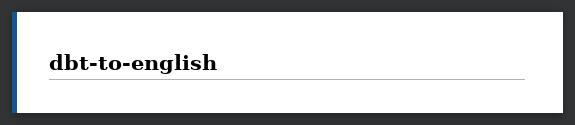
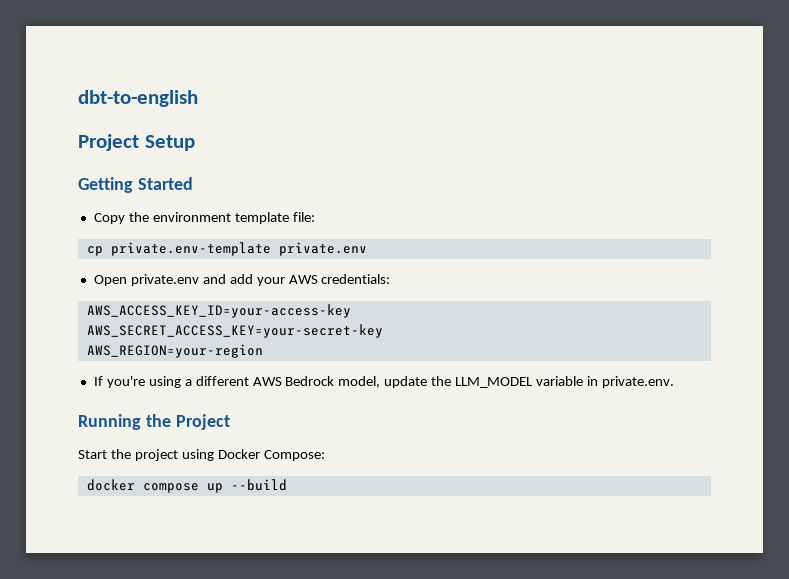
(217, 64) none -> [78,134,195,151] [78,177,193,193] [93,212,315,224] [86,242,367,256] [93,274,391,286] [86,304,351,318] [86,324,383,338] [86,344,263,358] [93,376,674,388] [78,414,230,430] [78,449,325,461] [86,479,287,493] // Project Setup // Getting Started // Copy the environment template file: // cp private.env-template private.env // Open private.env and add your AWS credentials: // AWS_ACCESS_KEY_ID=your-access-key // AWS_SECRET_ACCESS_KEY=your-secret-key // AWS_REGION=your-region // If you're using a different AWS Bedrock model, update the LLM_MODEL variable in private.env. // Running the Project // Start the project using Docker Compose: // docker compose up --build

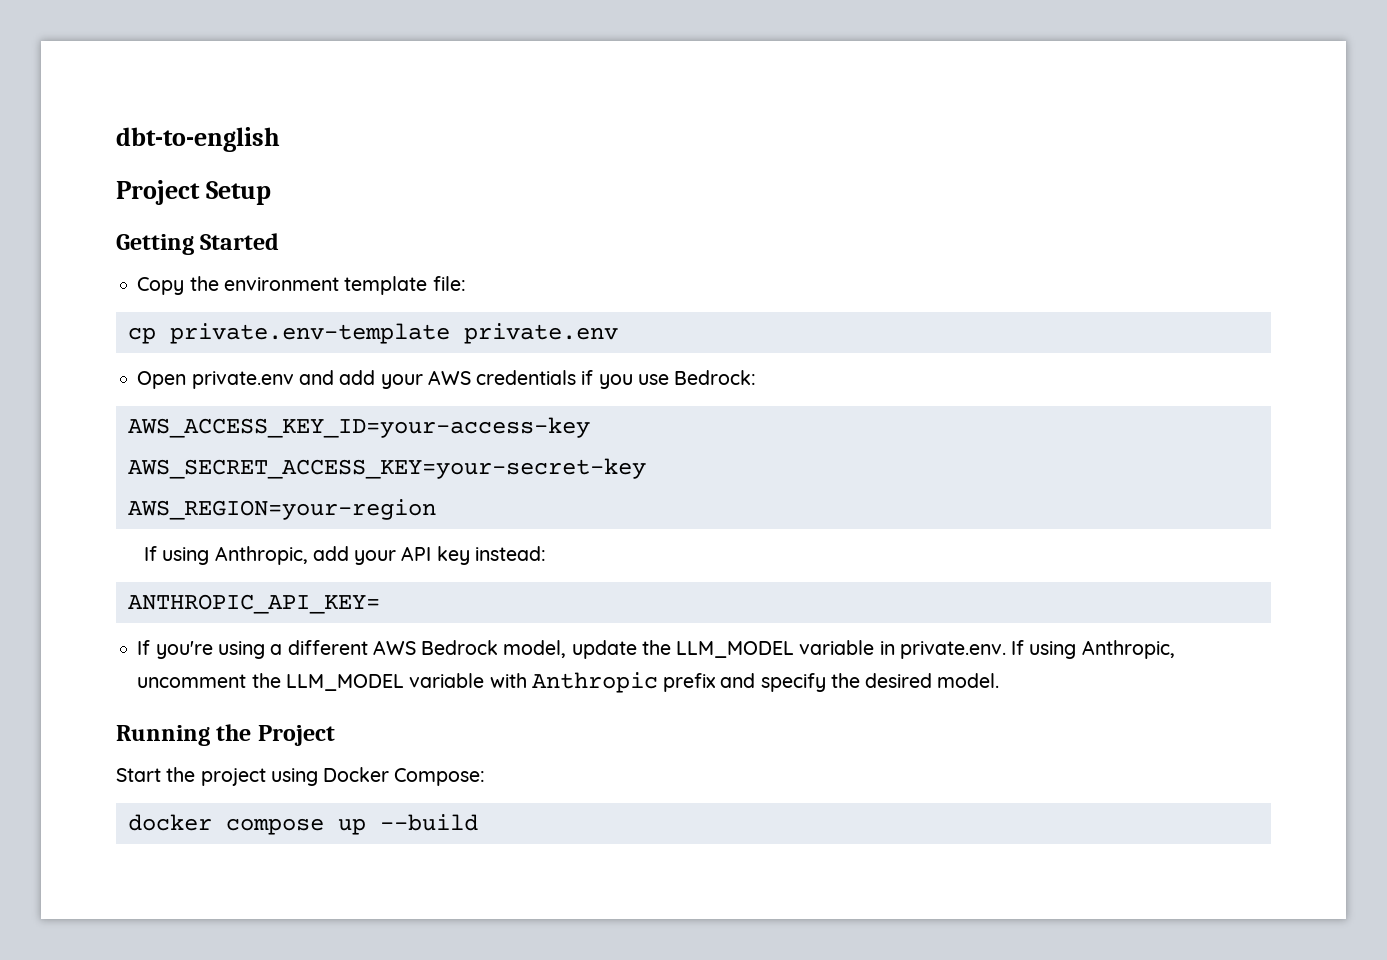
[321,274,391,284] [86,304,351,318] [86,324,383,338] [86,344,263,358] credentials: // AWS_ACCESS_KEY_ID=your-access-key // AWS_SECRET_ACCESS_KEY=your-secret-key // AWS_REGION=your-region -> [476,370,757,389] [127,417,590,438] [127,458,646,479] [127,499,436,520] [143,546,546,565] [127,594,380,614] credentials if you use Bedrock: // AWS_ACCESS_KEY_ID=your-access-key // AWS_SECRET_ACCESS_KEY=your-secret-key // AWS_REGION=your-region // If using Anthropic, add your API key instead: // ANTHROPIC_API_KEY=
(674, 382) none -> [1011,640,1175,659] [137,672,1000,693] If using Anthropic, uncomment the LLM_MODEL variable with Anthropic prefix and specify the desired model.

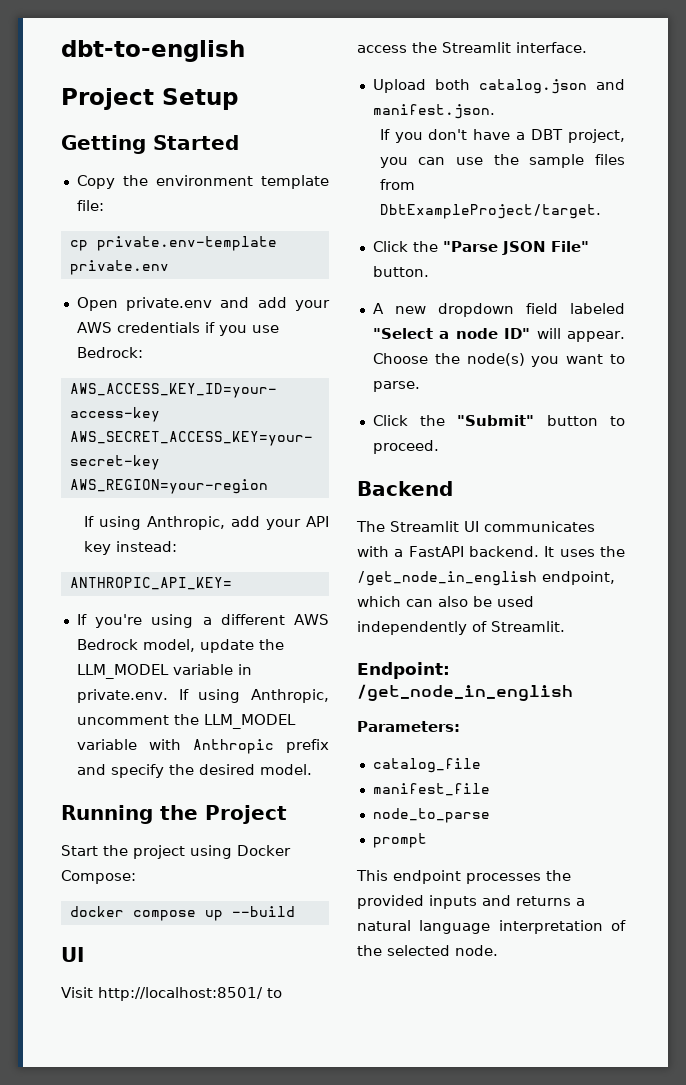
(478, 822) none -> [61,947,84,962] [61,987,282,1001] [357,42,587,53] [372,79,625,94] [372,104,495,119] [379,129,625,143] [379,154,625,168] [379,179,415,190] [379,204,601,219] [372,241,589,255] [372,266,429,277] [372,303,625,317] [372,328,626,342] [372,353,625,367] [372,381,420,392] [372,415,625,426] [372,440,439,454] [357,481,453,496] [356,521,595,532] [357,546,625,557] [357,571,615,586] [357,596,534,607] [357,621,565,635] [357,662,450,679] [357,684,573,701] [357,721,460,732] [372,758,481,773] [372,783,490,796] [372,808,490,823] [372,833,427,848] [356,870,571,884] [357,895,585,909] [357,920,626,934] [357,945,498,956] // UI // Visit http://localhost:8501/ to access the Streamlit interface. // Upload both catalog.json and manifest.json. // If you don't have a DBT project, you can use the sample files from DbtExampleProject/target. // Click the "Parse JSON File" button. // A new dropdown field labeled "Select a node ID" will appear. Choose the node(s) you want to parse. // Click the "Submit" button to proceed. // Backend // The Streamlit UI communicates with a FastAPI backend. It uses the /get_node_in_english endpoint, which can also be used independently of Streamlit. // Endpoint: /get_node_in_english // Parameters: // catalog_file // manifest_file // node_to_parse // prompt // This endpoint processes the provided inputs and returns a natural language interpretation of the selected node.

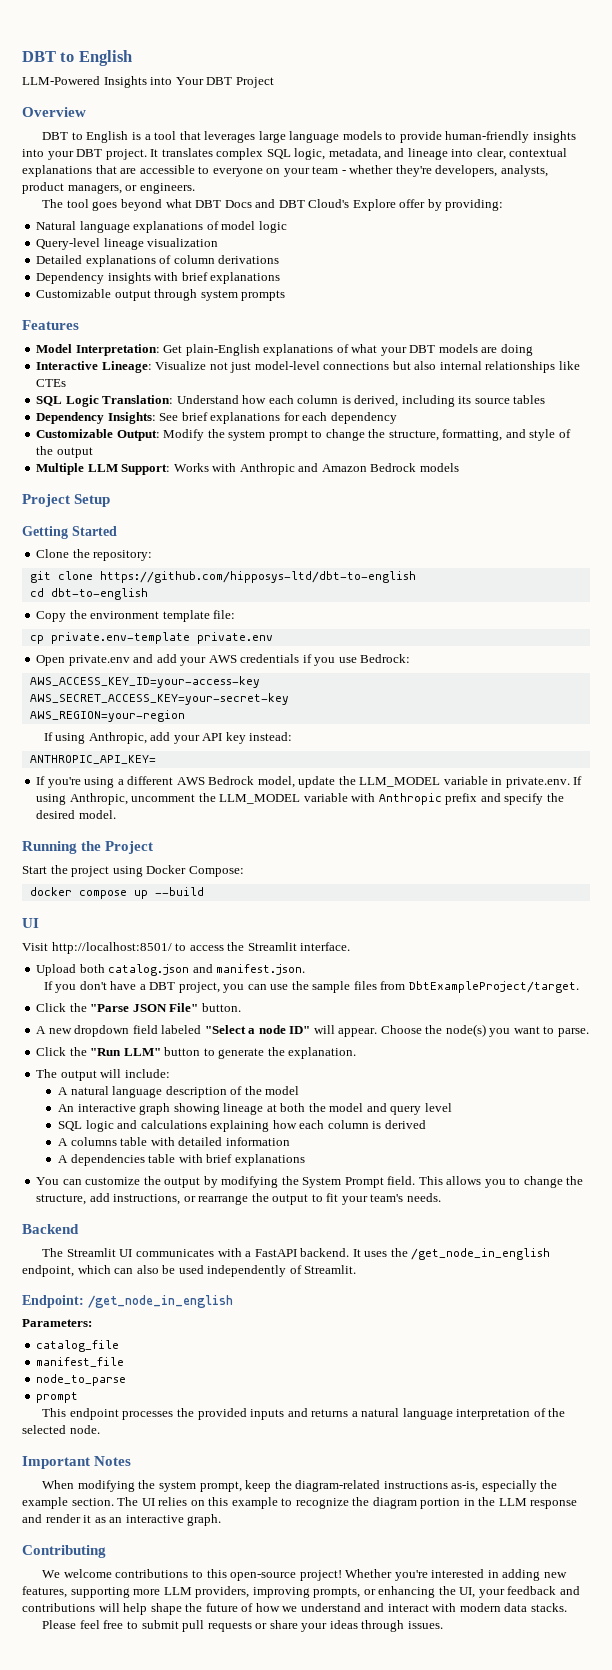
[61,40,245,62] [61,88,238,110] [61,135,239,154] dbt-to-english // Project Setup // Getting Started -> [22,50,132,66] [22,76,274,88] [22,107,86,117] [42,131,576,143] [22,148,568,160] [22,165,548,177] [22,182,195,194] [42,199,504,211] [36,221,287,233] [36,238,219,250] [36,255,280,267] [36,272,281,284] [36,289,286,301] [22,320,79,330] [36,344,533,356] [36,361,580,373] [36,379,67,387] [36,395,546,407] [36,412,397,424] [36,429,571,441] [36,446,93,458] [36,463,459,475] [22,494,111,507] [22,526,117,539] [36,549,153,561] [29,571,416,583] [29,588,148,600] DBT to English // LLM-Powered Insights into Your DBT Project // Overview // DBT to English is a tool that leverages large language models to provide human-friendly insights into your DBT project. It translates complex SQL logic, metadata, and lineage into clear, contextual explanations that are accessible to everyone on your team - whether they're developers, analysts, product managers, or engineers. // The tool goes beyond what DBT Docs and DBT Cloud's Explore offer by providing: // Natural language explanations of model logic // Query-level lineage visualization // Detailed explanations of column derivations // Dependency insights with brief explanations // Customizable output through system prompts // Features // Model Interpretation: Get plain-English explanations of what your DBT models are doing // Interactive Lineage: Visualize not just model-level connections but also internal relationships like CTEs // SQL Logic Translation: Understand how each column is derived, including its source tables // Dependency Insights: See brief explanations for each dependency // Customizable Output: Modify the system prompt to change the structure, formatting, and style of the output // Multiple LLM Support: Works with Anthropic and Amazon Bedrock models // Project Setup // Getting Started // Clone the repository: // git clone https://github.com/hipposys-ltd/dbt-to-english // cd dbt-to-english
[457,415,625,426] [372,440,439,454] "Submit" button to proceed. -> [90,1047,357,1059] [36,1069,170,1081] [58,1086,300,1098] [58,1103,452,1115] [58,1120,426,1132] [58,1137,290,1146] [58,1154,305,1166] [36,1176,584,1188] [36,1193,441,1205] "Run LLM" button to generate the explanation. // The output will include: // A natural language description of the model // An interactive graph showing lineage at both the model and query level // SQL logic and calculations explaining how each column is derived // A columns table with detailed information // A dependencies table with brief explanations // You can customize the output by modifying the System Prompt field. This allows you to change the structure, add instructions, or rearrange the output to fit your team's needs.
(498, 950) none -> [22,1456,132,1469] [42,1480,558,1492] [22,1497,578,1509] [22,1514,222,1526] [22,1545,106,1558] [42,1569,567,1581] [22,1586,580,1598] [22,1603,567,1615] [42,1620,443,1632] // Important Notes // When modifying the system prompt, keep the diagram-related instructions as-is, especially the example section. The UI relies on this example to recognize the diagram portion in the LLM response and render it as an interactive graph. // Contributing // We welcome contributions to this open-source project! Whether you're interested in adding new features, supporting more LLM providers, improving prompts, or enhancing the UI, your feedback and contributions will help shape the future of how we understand and interact with modern data stacks. // Please feel free to submit pull requests or share your ideas through issues.

